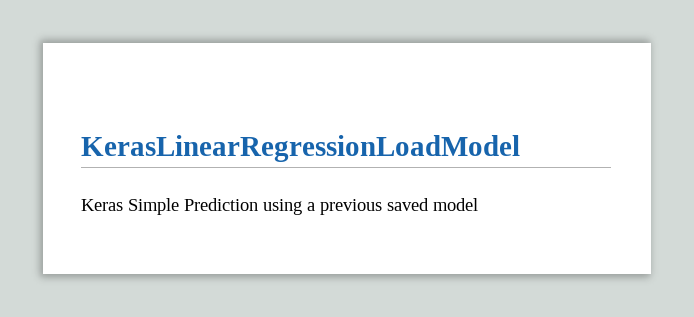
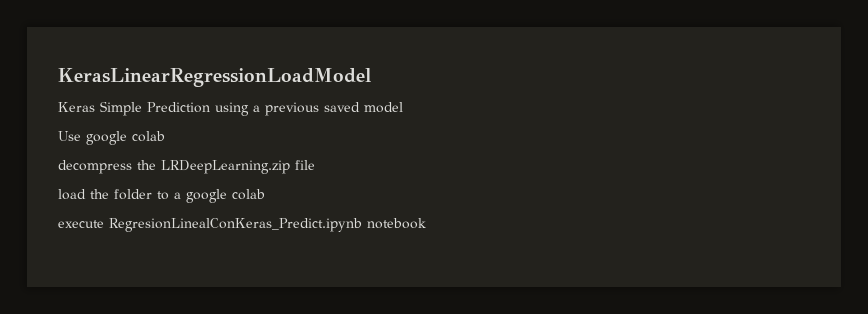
(478, 204) none -> [58,131,165,145] [58,160,315,174] [58,189,265,203] [58,218,426,232] // Use google colab // decompress the LRDeepLearning.zip file // load the folder to a google colab // execute RegresionLinealConKeras_Predict.ipynb notebook

